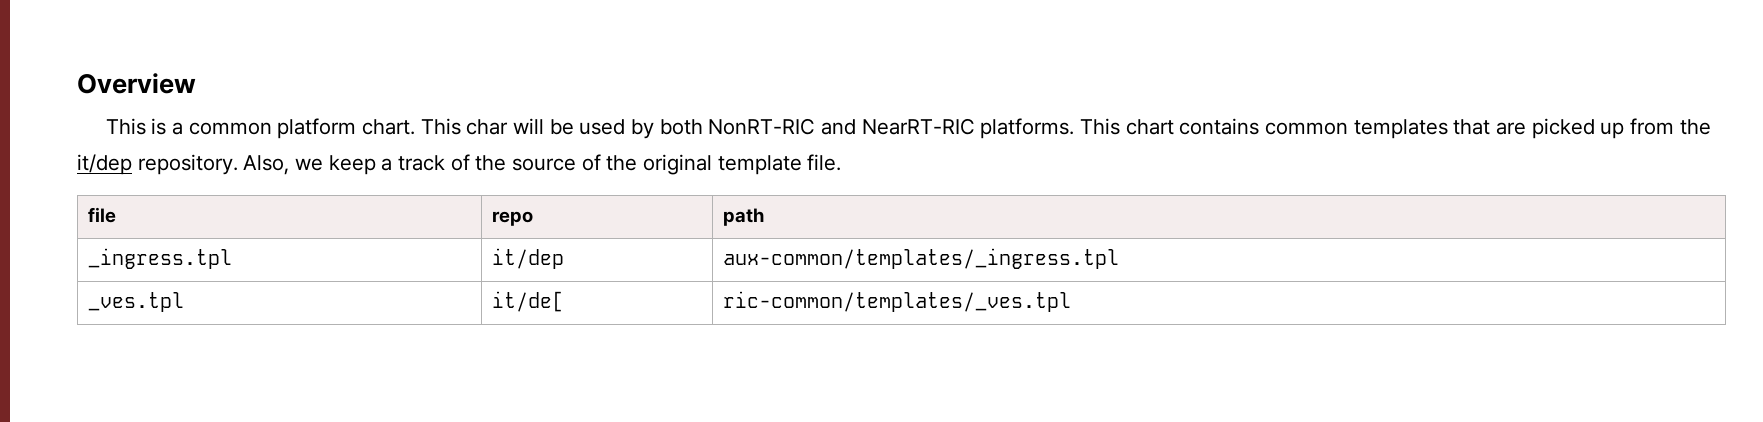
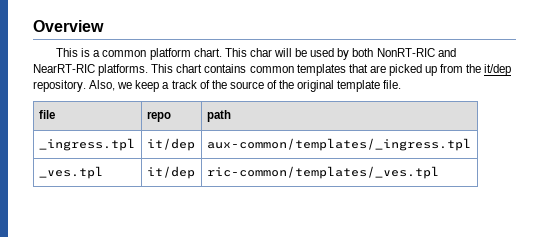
[492,291,565,312] it/de[ -> [146,166,195,179] it/dep

